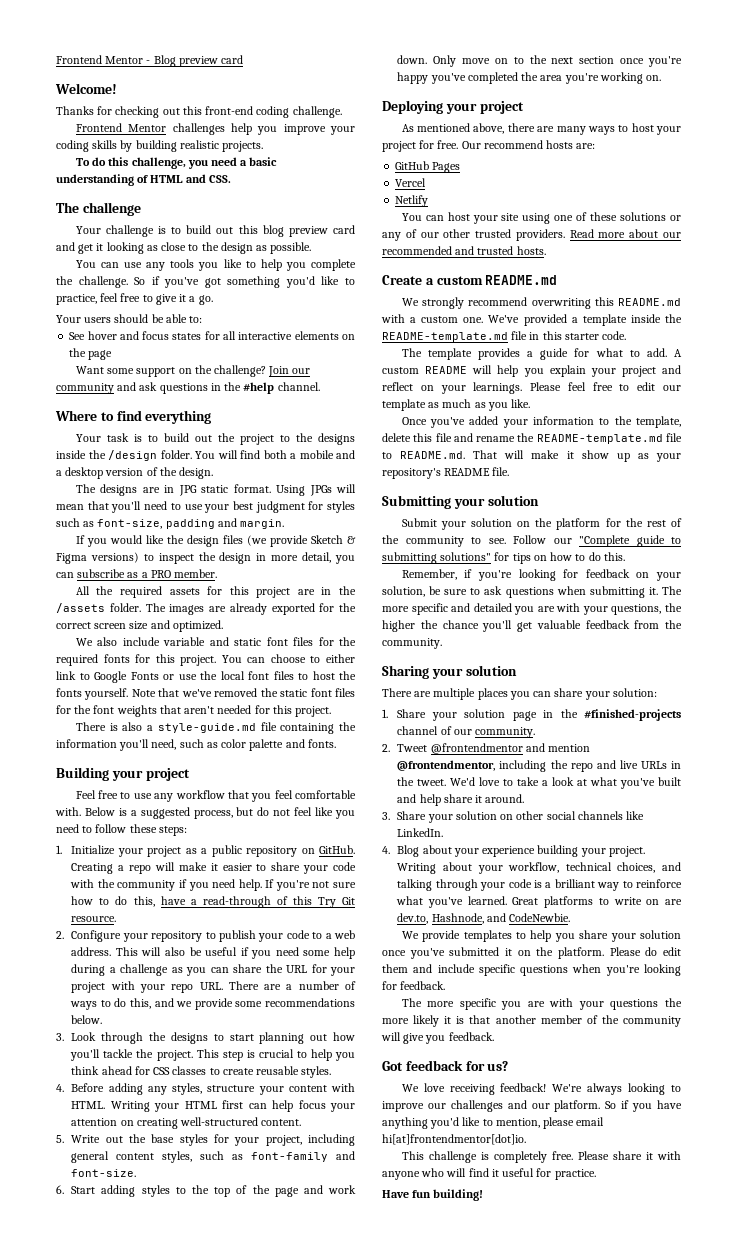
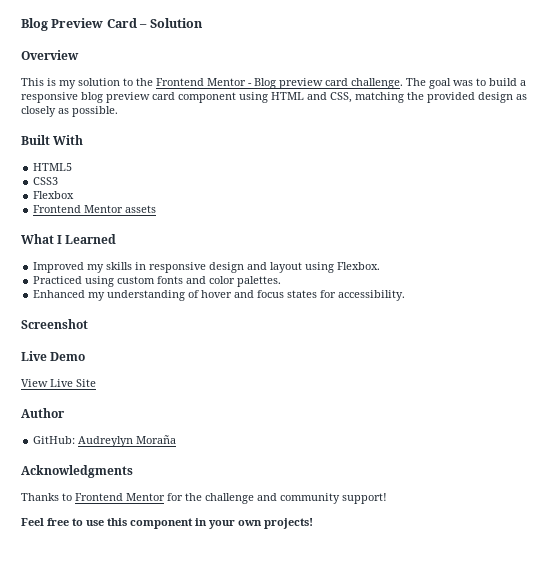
(56, 59) none -> [21,18,203,31] [21,50,79,60] [21,78,153,89] Blog Preview Card – Solution // Overview // This is my solution to the
[55,83,117,94] [56,106,342,118] [75,123,355,135] [56,140,264,152] [75,157,278,169] [56,174,231,186] [56,202,141,216] [75,225,355,237] [56,242,312,254] [75,259,356,271] [56,276,355,288] [56,293,213,305] [56,314,203,323] [69,332,86,340] // Welcome! // Thanks for checking out this front-end coding challenge. // Frontend Mentor challenges help you improve your coding skills by building realistic projects. // To do this challenge, you need a basic understanding of HTML and CSS. // The challenge // Your challenge is to build out this blog preview card and get it looking as close to the design as possible. // You can use any tools you like to help you complete the challenge. So if you've got something you'd like to practice, feel free to give it a go. // Your users should be able to: // See -> [351,78,526,89] [21,92,527,103] [21,106,118,117] [21,135,84,145] [33,163,73,171] [33,177,59,185] [33,191,75,199] [33,205,157,213] [21,234,117,244] [33,262,381,273] [33,276,282,287] [33,290,200,301] challenge. The goal was to build a responsive blog preview card component using HTML and CSS, matching the provided design as closely as possible. // Built With // HTML5 // CSS3 // Flexbox // Frontend Mentor assets // What I Learned // Improved my skills in responsive design and layout using Flexbox. // Practiced using custom fonts and color palettes. // Enhanced my understanding of
[223,331,355,340] [69,348,113,360] [75,365,311,377] [56,382,320,394] [55,410,212,424] [75,433,355,445] [56,450,355,461] [56,467,214,479] [75,484,356,496] [56,501,355,513] [56,518,285,529] [75,535,356,547] [56,552,355,564] [56,569,218,578] [75,586,356,598] [56,603,356,615] [56,620,223,632] [75,637,356,646] [56,654,355,666] [56,671,356,683] [56,688,355,700] [56,705,332,717] [75,722,356,734] [56,739,336,751] [56,767,190,781] [75,790,356,802] [55,807,355,819] [56,824,187,836] [56,845,355,857] [71,862,356,874] [70,879,356,891] [71,896,355,908] [71,916,117,922] [56,930,355,942] [71,947,355,959] [71,964,355,976] [71,981,356,993] [70,998,355,1010] [71,1015,103,1024] [56,1032,355,1044] [70,1049,355,1061] [71,1066,332,1078] [56,1083,355,1095] [71,1100,355,1112] [71,1117,302,1129] [56,1134,355,1146] [71,1151,355,1163] [71,1169,137,1177] [56,1185,356,1197] [397,55,682,67] [397,72,661,84] [382,100,524,114] [401,123,681,135] [382,140,596,152] [395,161,461,173] [395,178,427,187] [395,195,429,207] [401,212,681,224] [382,229,681,241] [382,246,546,255] [382,275,558,285] [401,297,681,309] [381,314,682,326] [382,331,627,342] [401,348,682,360] [382,365,681,377] [382,382,681,394] [382,399,531,411] [401,416,681,428] [382,433,682,444] [382,450,681,462] [382,467,510,479] [382,495,539,509] [401,518,682,530] [382,535,681,547] [382,552,625,564] [401,569,681,581] [382,586,682,598] [382,603,682,615] [382,620,682,632] [382,638,442,649] [382,665,517,679] [382,688,657,700] [382,709,681,721] [397,726,536,738] [382,743,591,754] [397,760,681,772] [397,777,681,789] [397,794,525,806] [382,811,644,823] [397,828,444,837] [382,845,645,857] [397,862,681,874] [397,879,682,891] [396,896,682,908] [397,913,571,924] [401,930,681,942] [382,947,681,959] [382,964,681,976] [382,981,446,990] [401,998,682,1010] [382,1015,681,1027] [381,1032,494,1044] [382,1060,509,1071] [401,1083,681,1095] [382,1100,682,1112] [382,1117,605,1129] [382,1134,526,1145] [401,1151,681,1163] [382,1168,596,1180] [382,1189,484,1201] all interactive elements on the page // Want some support on the challenge? Join our community and ask questions in the #help channel. // Where to find everything // Your task is to build out the project to the designs inside the /design folder. You will find both a mobile and a desktop version of the design. // The designs are in JPG static format. Using JPGs will mean that you'll need to use your best judgment for styles such as font-size, padding and margin. // If you would like the design files (we provide Sketch & Figma versions) to inspect the design in more detail, you can subscribe as a PRO member. // All the required assets for this project are in the /assets folder. The images are already exported for the correct screen size and optimized. // We also include variable and static font files for the required fonts for this project. You can choose to either link to Google Fonts or use the local font files to host the fonts yourself. Note that we've removed the static font files for the font weights that aren't needed for this project. // There is also a style-guide.md file containing the information you'll need, such as color palette and fonts. // Building your project // Feel free to use any workflow that you feel comfortable with. Below is a suggested process, but do not feel like you need to follow these steps: // 1. Initialize your project as a public repository on GitHub. Creating a repo will make it easier to share your code with the community if you need help. If you're not sure how to do this, have a read-through of this Try Git resource. // 2. Configure your repository to publish your code to a web address. This will also be useful if you need some help during a challenge as you can share the URL for your project with your repo URL. There are a number of ways to do this, and we provide some recommendations below. // 3. Look through the designs to start planning out how you'll tackle the project. This step is crucial to help you think ahead for CSS classes to create reusable styles. // 4. Before adding any styles, structure your content with HTML. Writing your HTML first can help focus your attention on creating well-structured content. // 5. Write out the base styles for your project, including general content styles, such as font-family and font-size. // 6. Start adding styles to the top of the page and work down. Only move on to the next section once you're happy you've completed the area you're working on. // Deploying your project // As mentioned above, there are many ways to host your project for free. Our recommend hosts are: // GitHub Pages // Vercel // Netlify // You can host your site using one of these solutions or any of our other trusted providers. Read more about our recommended and trusted hosts. // Create a custom README.md // We strongly recommend overwriting this README.md with a custom one. We've provided a template inside the README-template.md file in this starter code. // The template provides a guide for what to add. A custom README will help you explain your project and reflect on your learnings. Please feel free to edit our template as much as you like. // Once you've added your information to the template, delete this file and rename the README-template.md file to README.md. That will make it show up as your repository's README file. // Submitting your solution // Submit your solution on the platform for the rest of the community to see. Follow our "Complete guide to submitting solutions" for tips on how to do this. // Remember, if you're looking for feedback on your solution, be sure to ask questions when submitting it. The more specific and detailed you are with your questions, the higher the chance you'll get valuable feedback from the community. // Sharing your solution // There are multiple places you can share your solution: // 1. Share your solution page in the #finished-projects channel of our community. // 2. Tweet @frontendmentor and mention @frontendmentor, including the repo and live URLs in the tweet. We'd love to take a look at what you've built and help share it around. // 3. Share your solution on other social channels like LinkedIn. // 4. Blog about your experience building your project. Writing about your workflow, technical choices, and talking through your code is a brilliant way to reinforce what you've learned. Great platforms to write on are dev.to, Hashnode, and CodeNewbie. // We provide templates to help you share your solution once you've submitted it on the platform. Please do edit them and include specific questions when you're looking for feedback. // The more specific you are with your questions the more likely it is that another member of the community will give you feedback. // Got feedback for us? // We love receiving feedback! We're always looking to improve our challenges and our platform. So if you have anything you'd like to mention, please email hi[at]frontendmentor[dot]io. // This challenge is completely free. Please share it with anyone who will find it useful for practice. // Have fun building! -> [338,290,406,301] [21,319,88,329] [21,351,86,361] [21,379,96,387] [21,408,65,418] [33,435,177,447] [21,465,133,478] [21,493,387,504] [21,518,313,529] accessibility. // Screenshot // Live Demo // View Live Site // Author // GitHub: Audreylyn Moraña // Acknowledgments // Thanks to Frontend Mentor for the challenge and community support! // Feel free to use this component in your own projects!

